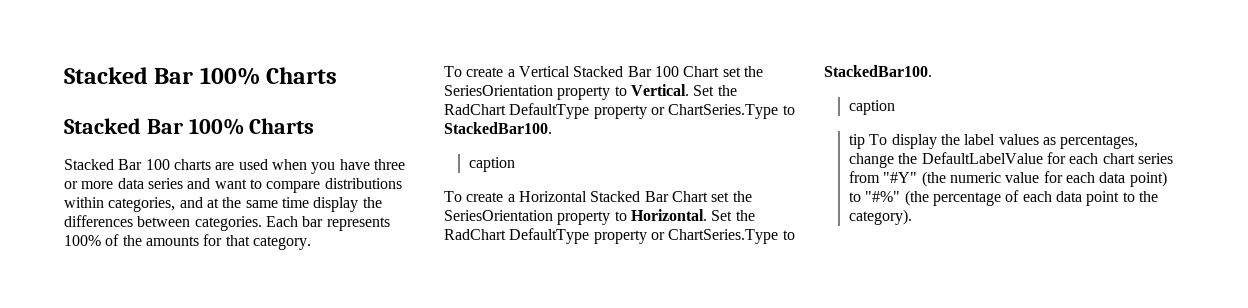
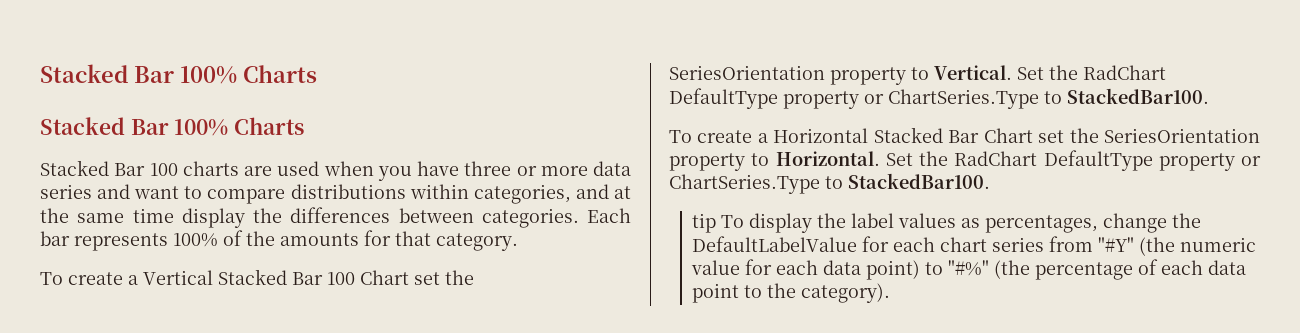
[468,157,515,172] // caption -> (1209, 96) none
[848,100,895,115] // caption -> (990, 181) none

